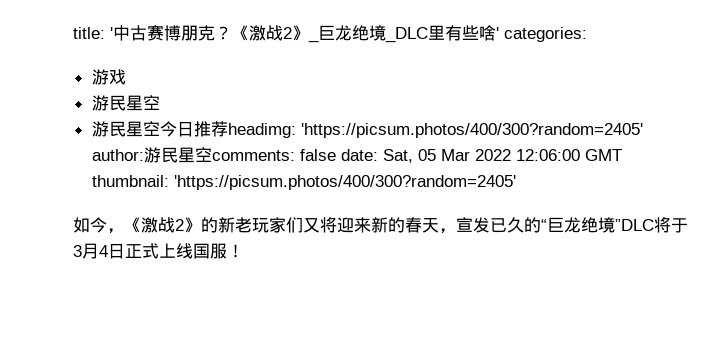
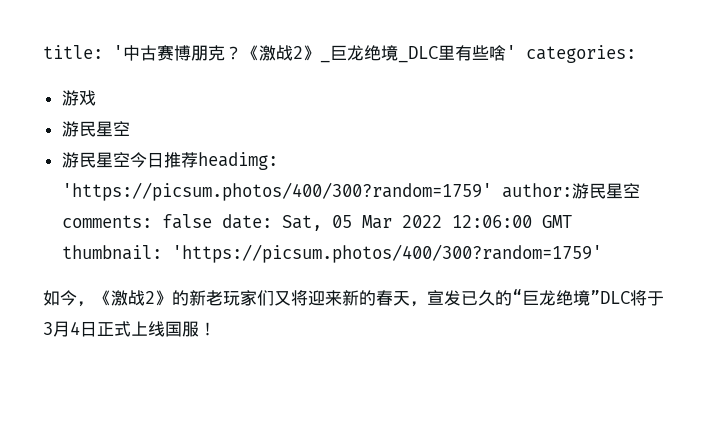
[300,123,643,138] 'https://picsum.photos/400/300?random=2405' -> [61,182,492,201] 'https://picsum.photos/400/300?random=1759'
[173,175,516,190] 'https://picsum.photos/400/300?random=2405' -> [171,244,602,263] 'https://picsum.photos/400/300?random=1759'

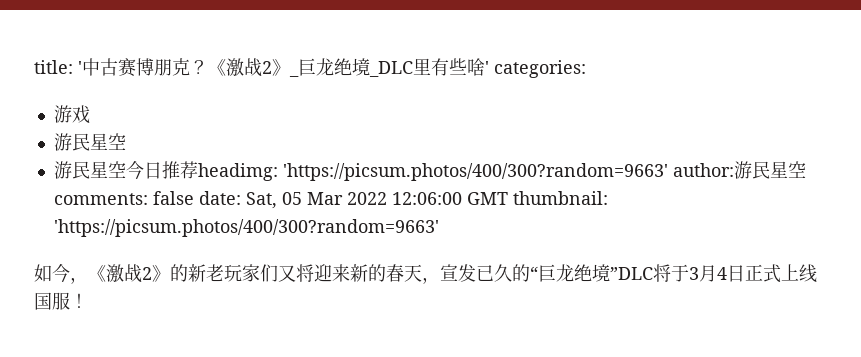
[61,182,492,201] 'https://picsum.photos/400/300?random=1759' -> [282,163,668,181] 'https://picsum.photos/400/300?random=9663'
[171,244,602,263] 'https://picsum.photos/400/300?random=1759' -> [53,219,439,237] 'https://picsum.photos/400/300?random=9663'

